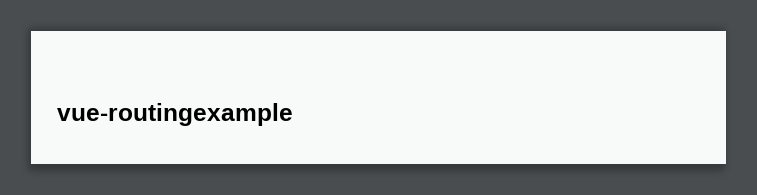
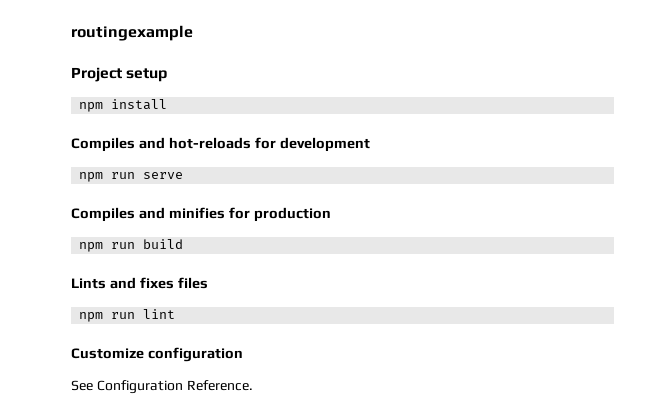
[57,103,293,126] vue-routingexample -> [71,25,193,41] [71,67,168,82] [79,99,168,112] [71,137,370,152] [79,172,184,182] [71,207,331,222] [79,239,184,252] [71,277,208,289] [79,309,176,322] [71,347,243,362] [71,380,253,394] routingexample // Project setup // npm install // Compiles and hot-reloads for development // npm run serve // Compiles and minifies for production // npm run build // Lints and fixes files // npm run lint // Customize configuration // See Configuration Reference.

